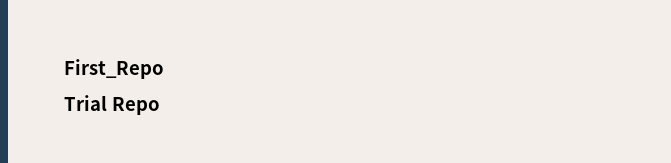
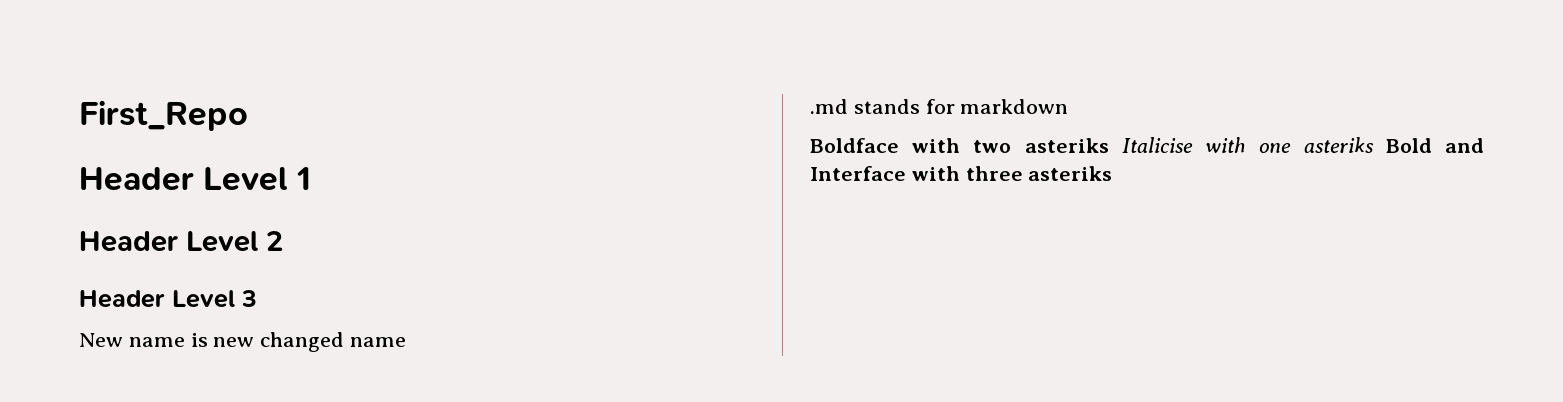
[64,95,160,115] Trial Repo -> [79,167,312,191] [79,231,283,252] [79,290,257,308] [79,332,407,352] [810,99,1069,114] [810,137,1484,153] [810,166,1113,181] Header Level 1 // Header Level 2 // Header Level 3 // New name is new changed name // .md stands for markdown // Boldface with two asteriks Italicise with one asteriks Bold and Interface with three asteriks

